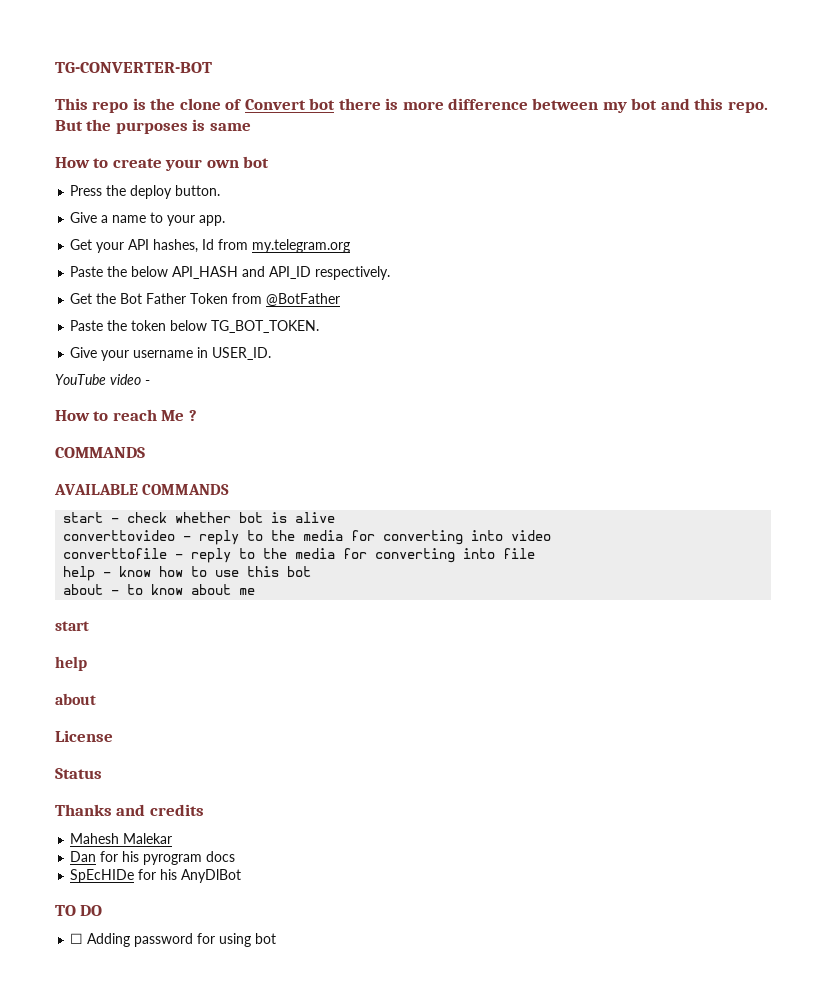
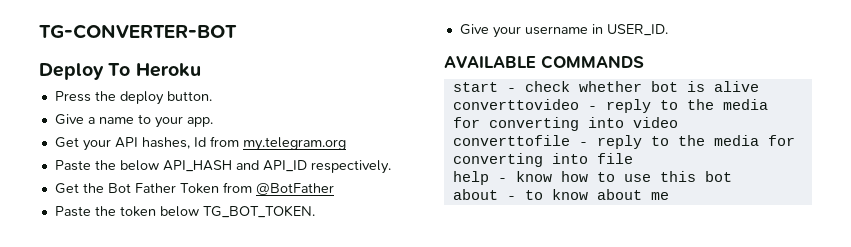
[55,98,768,113] [55,119,251,134] [55,156,270,171] This repo is the clone of Convert bot there is more difference between my bot and this repo. But the purposes is same // How to create your own bot -> [39,63,201,80] Deploy To Heroku
[55,374,150,385] [55,409,197,421] [55,447,145,458] // YouTube video - // How to reach Me ? // COMMANDS -> (668, 30) none
[55,621,89,631] [55,656,87,671] [55,693,96,705] [55,730,113,742] [55,768,102,779] [55,804,204,816] [70,833,173,844] [70,851,236,865] [70,869,242,883] [55,905,103,916] [70,933,277,947] // start // help // about // License // Status // Thanks and credits // Mahesh Malekar // Dan for his pyrogram docs // SpEcHIDe for his AnyDlBot // TO DO // ☐ Adding password for using bot -> (669, 196) none

